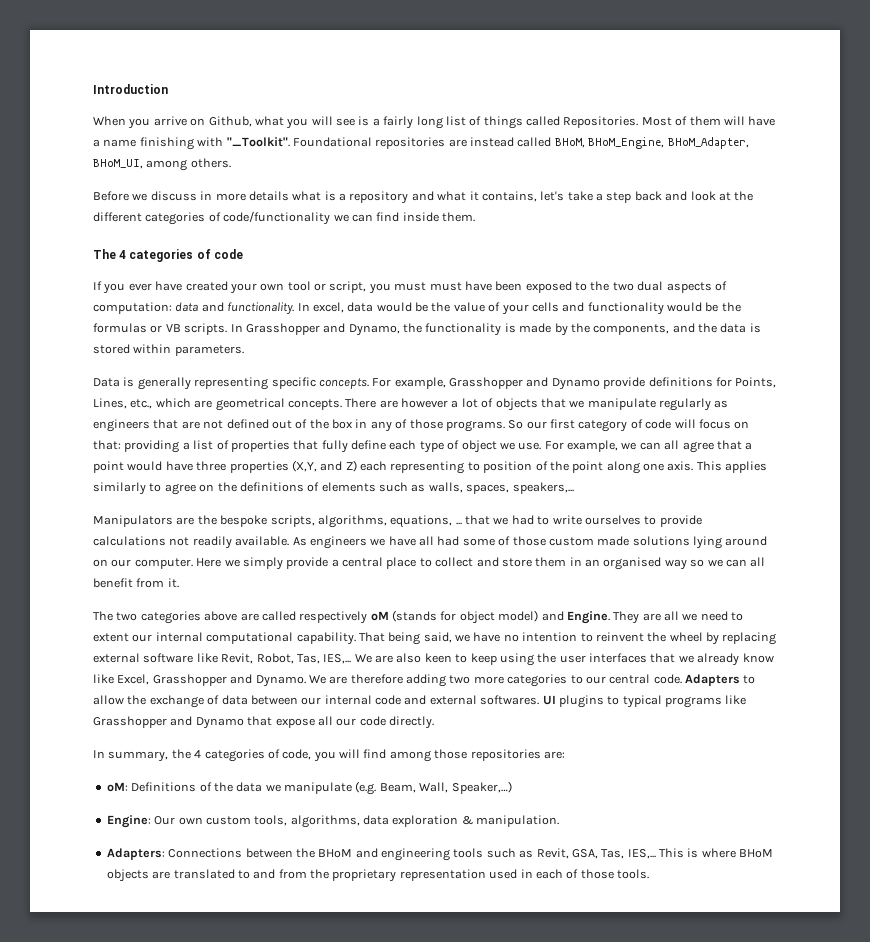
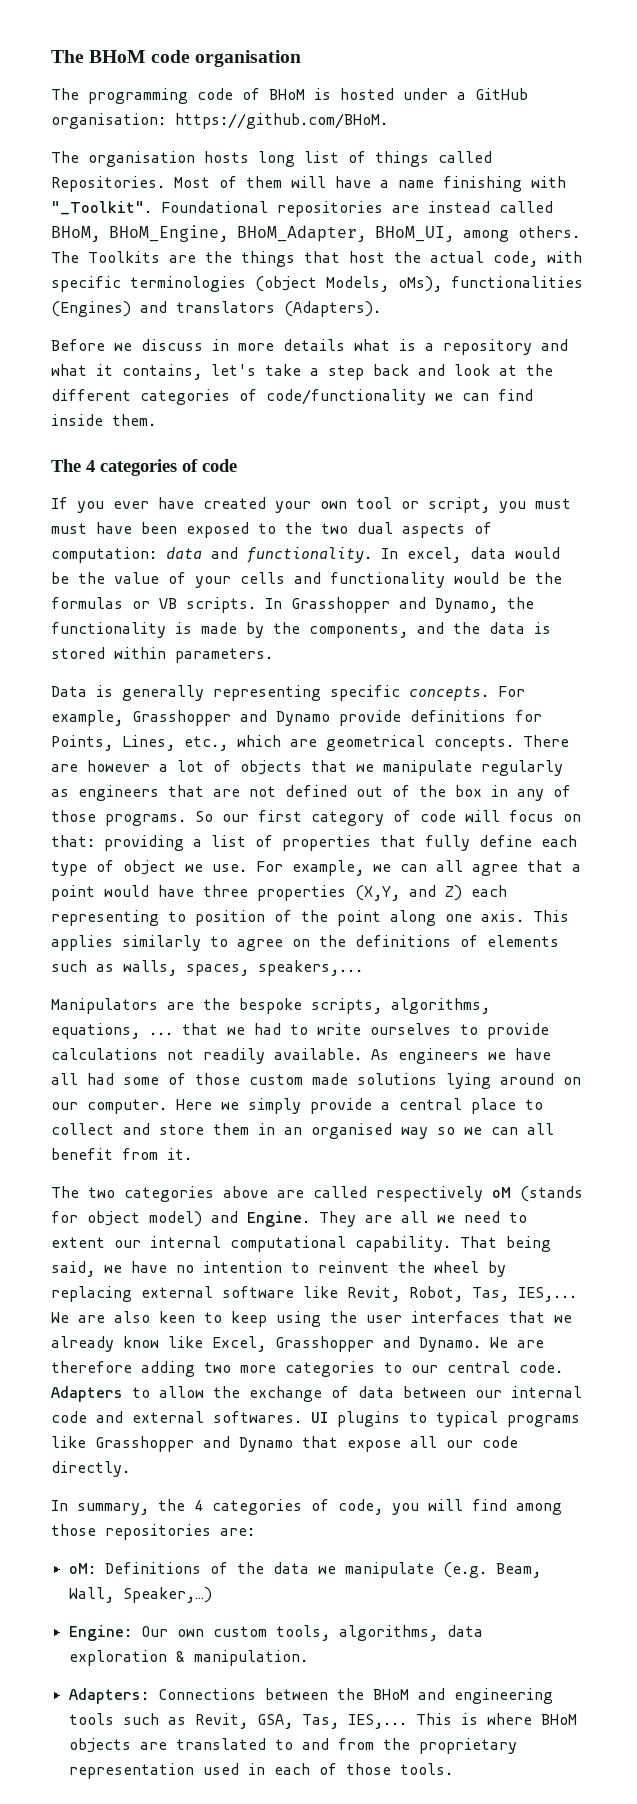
[93,84,168,94] [93,116,414,129] Introduction // When you arrive on Github, what you will see is a fairly -> [51,50,301,67] [51,88,528,104] [51,113,388,129] [51,151,249,167] The BHoM code organisation // The programming code of BHoM is hosted under a GitHub organisation: https://github.com/BHoM. // The organisation hosts
(231, 163) none -> [51,251,582,267] [51,276,583,292] [51,301,381,317] The Toolkits are the things that host the actual code, with specific terminologies (object Models, oMs), functionalities (Engines) and translators (Adapters).

